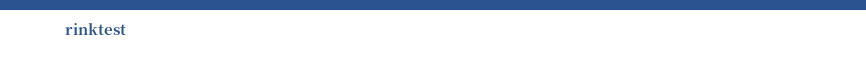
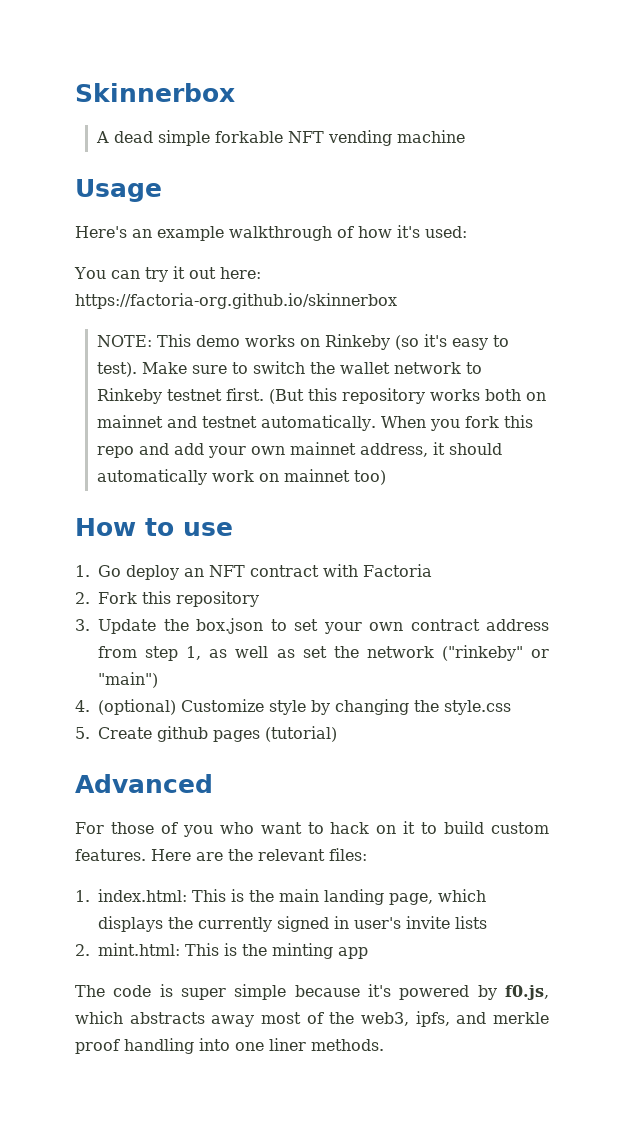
[65,22,126,35] rinktest -> [75,83,235,102] [95,130,465,146] [75,179,162,202] [75,225,467,241] [74,266,261,282] [75,293,397,309] [96,334,509,350] [96,361,482,377] [96,388,546,404] [96,415,533,431] [96,442,502,458] [96,469,386,485] [75,518,233,536] [75,564,432,580] [75,591,259,607] [75,618,549,634] [98,645,549,661] [98,672,158,688] [75,699,511,715] [75,726,337,742] [75,774,213,793] [75,821,549,837] [75,848,367,861] [75,889,486,905] [98,916,487,932] [75,943,368,959] [75,984,549,1000] [75,1011,549,1027] [75,1038,384,1054] Skinnerbox // A dead simple forkable NFT vending machine // Usage // Here's an example walkthrough of how it's used: // You can try it out here: https://factoria-org.github.io/skinnerbox // NOTE: This demo works on Rinkeby (so it's easy to test). Make sure to switch the wallet network to Rinkeby testnet first. (But this repository works both on mainnet and testnet automatically. When you fork this repo and add your own mainnet address, it should automatically work on mainnet too) // How to use // 1. Go deploy an NFT contract with Factoria // 2. Fork this repository // 3. Update the box.json to set your own contract address from step 1, as well as set the network ("rinkeby" or "main") // 4. (optional) Customize style by changing the style.css // 5. Create github pages (tutorial) // Advanced // For those of you who want to hack on it to build custom features. Here are the relevant files: // 1. index.html: This is the main landing page, which displays the currently signed in user's invite lists // 2. mint.html: This is the minting app // The code is super simple because it's powered by f0.js, which abstracts away most of the web3, ipfs, and merkle proof handling into one liner methods.

